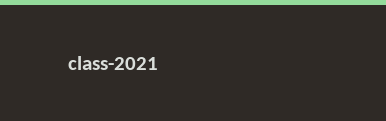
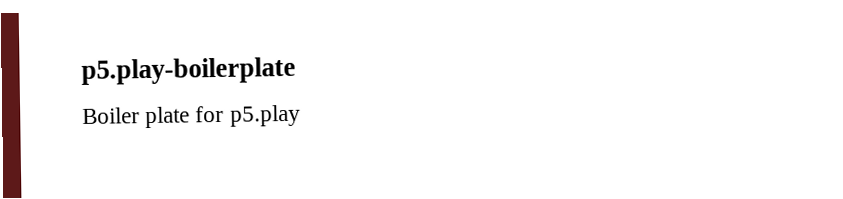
[68,56,158,70] class-2021 -> [81,56,296,85] [82,104,301,129] p5.play-boilerplate // Boiler plate for p5.play

